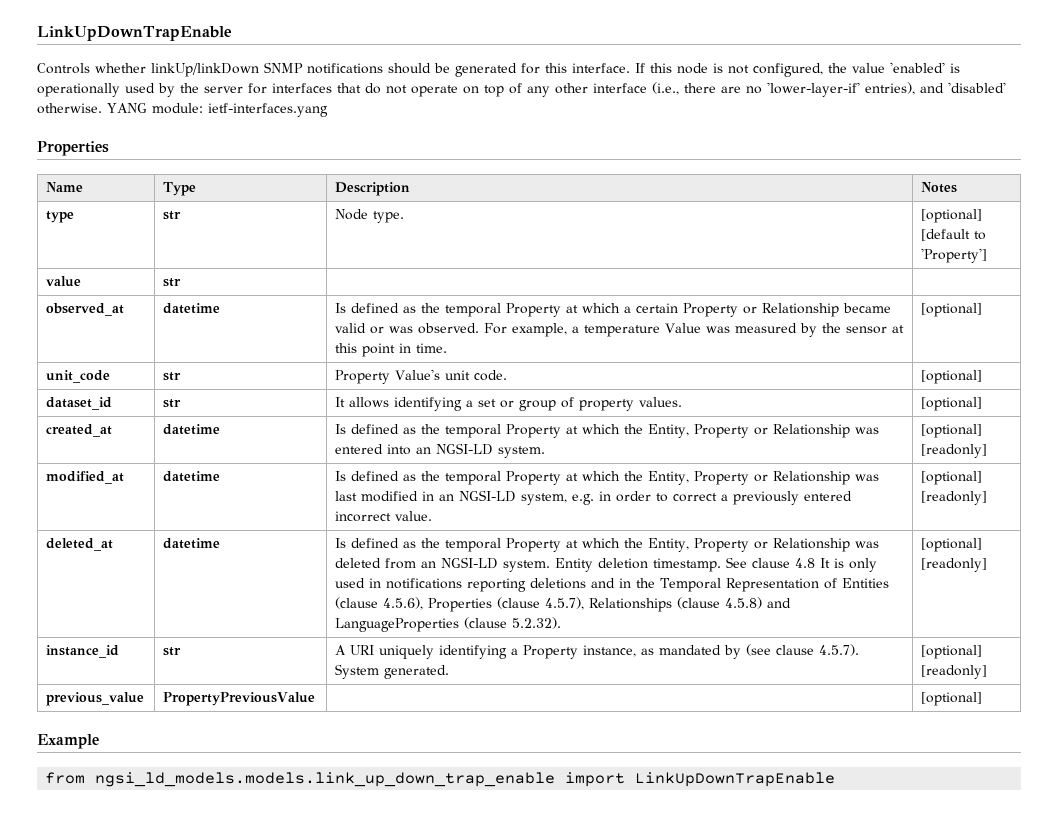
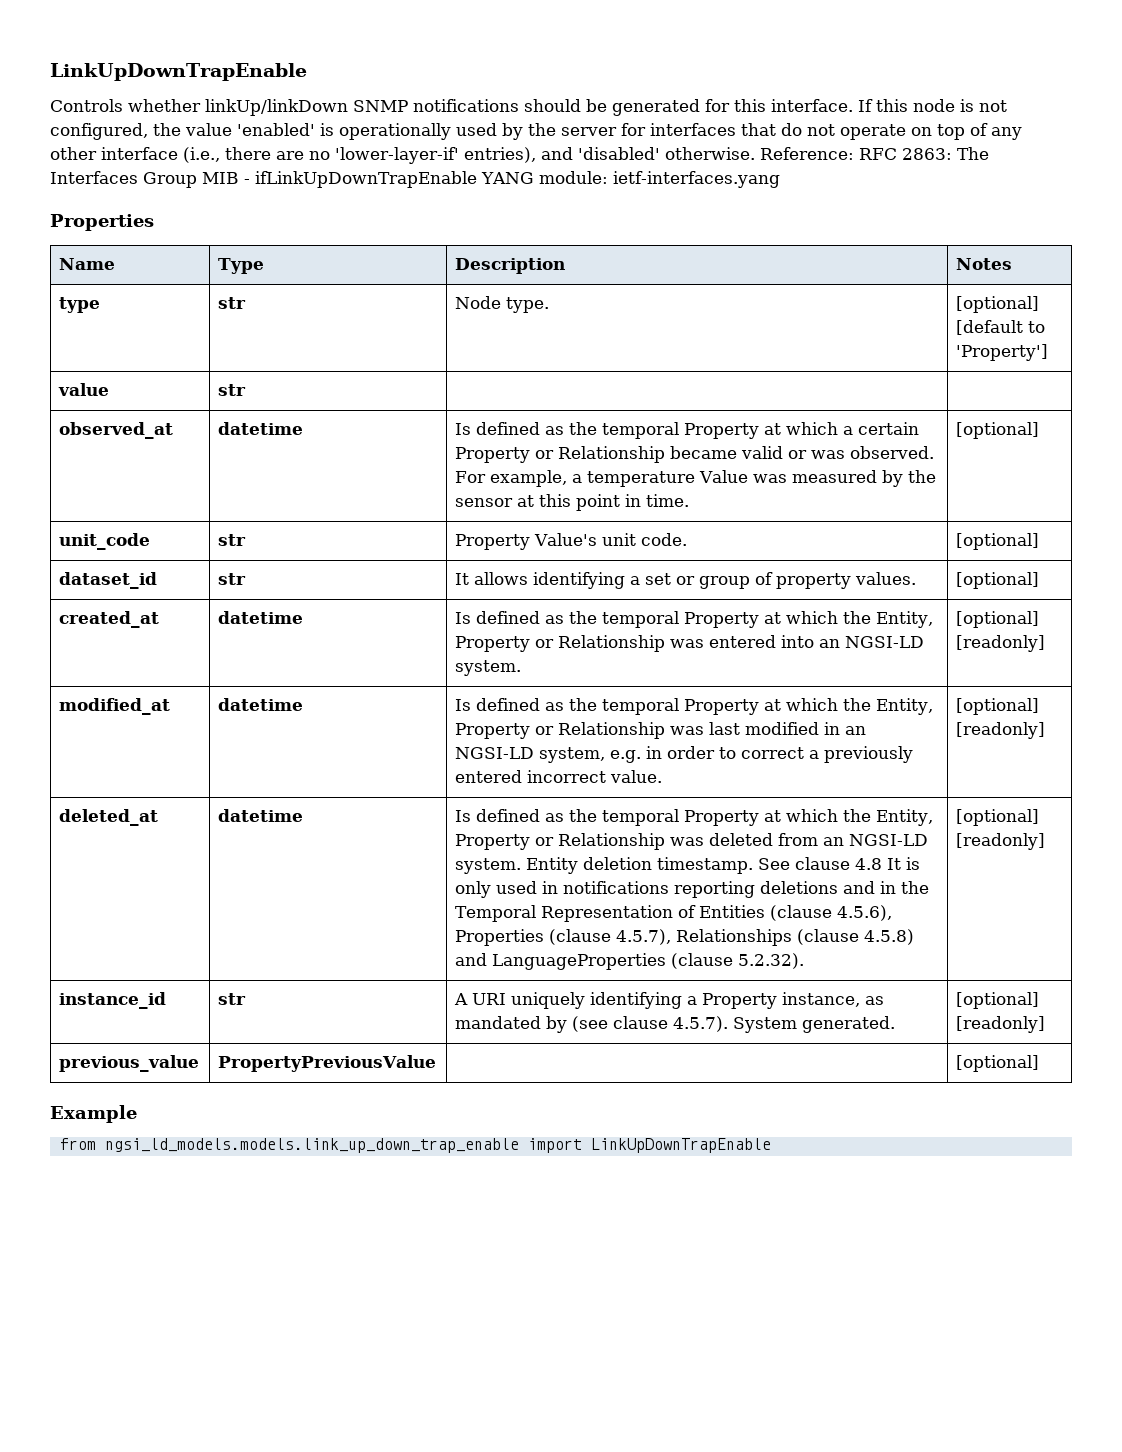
(102, 108) none -> [760,147,989,160] [50,171,477,188] Reference: RFC 2863: The Interfaces Group MIB - ifLinkUpDownTrapEnable

